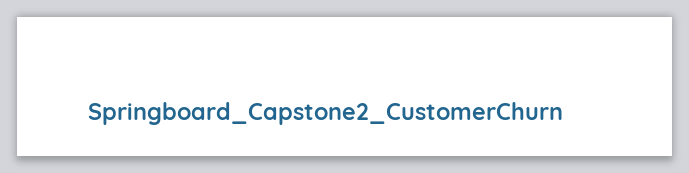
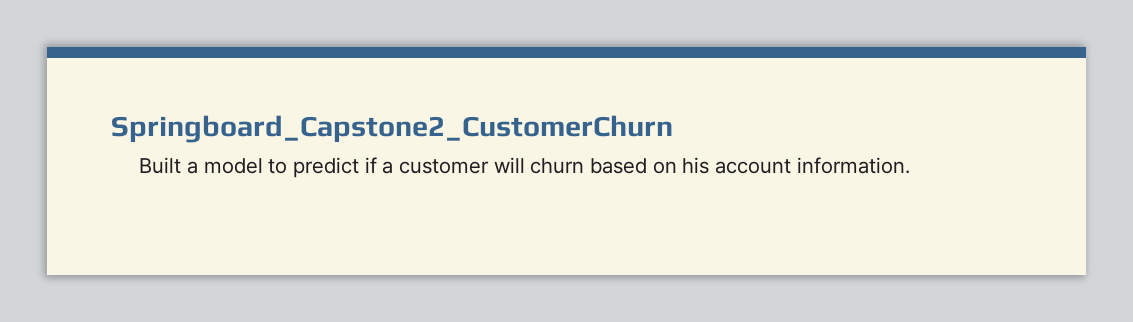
(563, 113) none -> [139,157,910,178] // Built a model to predict if a customer will churn based on his account information.

